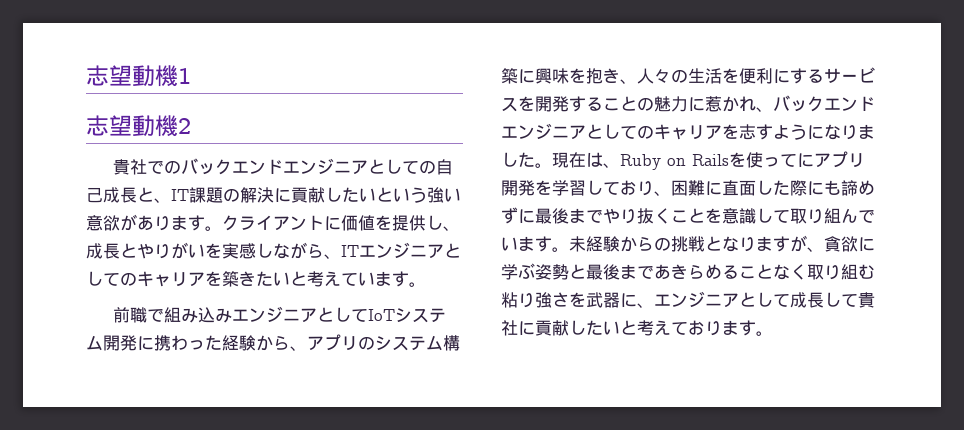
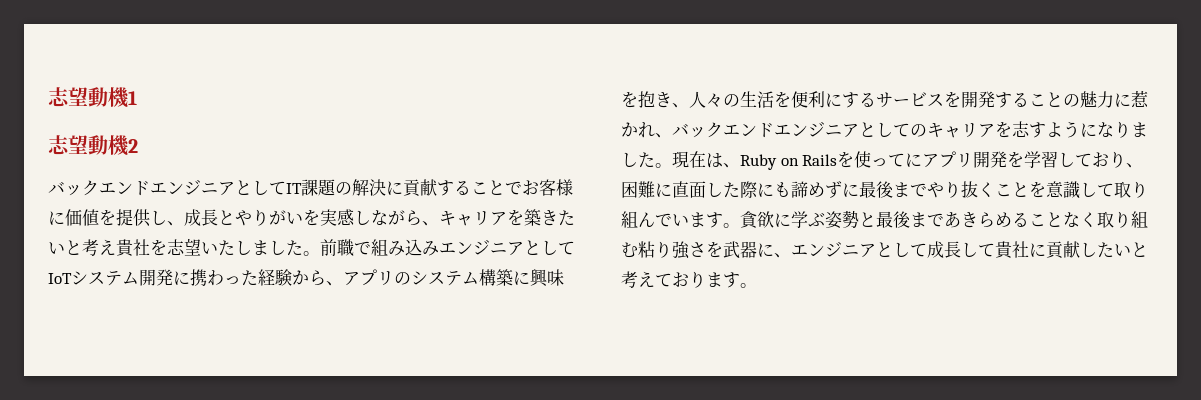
[113,158,454,175] [86,187,171,203] 貴社でのバックエンドエンジニアとしての自己成長と、 -> [48,179,286,196] バックエンドエンジニアとして
[325,187,461,203] [86,214,324,231] したいという強い意欲があります。クライアント -> [437,179,573,196] することでお客様
[341,242,461,259] [86,271,137,286] ITエンジニアとしての -> (439, 223) none
[341,271,426,287] ています。 // -> [116,238,320,257] 貴社を志望いたしました。
[569,235,824,252] 未経験からの挑戦となりますが、 -> (740, 225) none

